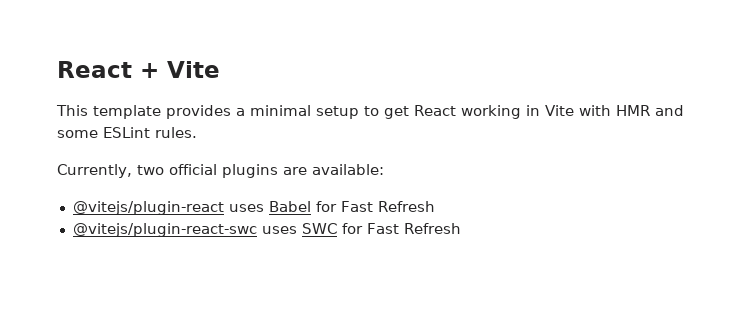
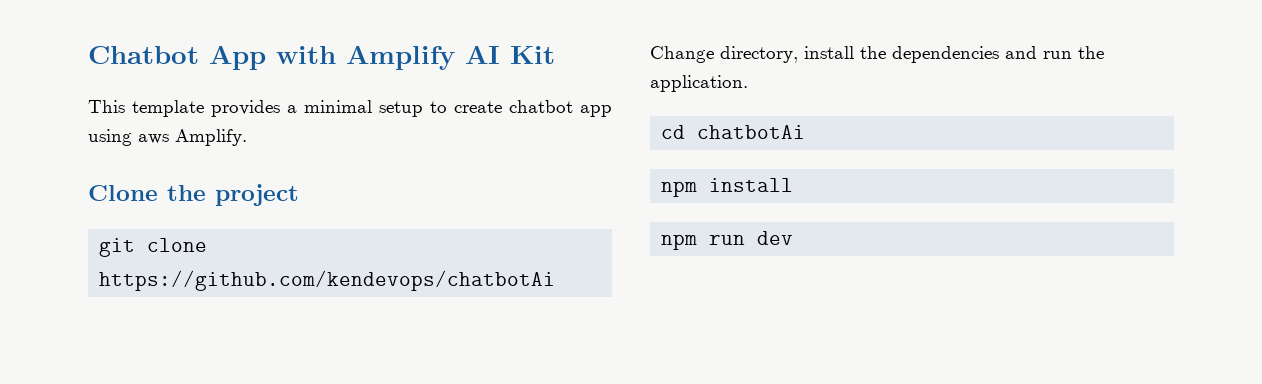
[57,61,220,78] React + Vite -> [88,45,555,70] Chatbot App with Amplify AI Kit
[384,105,684,119] [57,127,197,138] [57,164,384,178] [72,201,435,215] [72,223,461,237] get React working in Vite with HMR and some ESLint rules. // Currently, two official plugins are available: // @vitejs/plugin-react uses Babel for Fast Refresh // @vitejs/plugin-react-swc uses SWC for Fast Refresh -> [454,100,612,117] [88,129,247,146] [88,184,299,206] [99,238,208,257] [99,270,556,291] [650,46,1104,63] [650,75,748,92] [661,125,806,139] [661,178,794,197] [661,231,794,250] create chatbot app using aws Amplify. // Clone the project // git clone https://github.com/kendevops/chatbotAi // Change directory, install the dependencies and run the application. // cd chatbotAi // npm install // npm run dev

